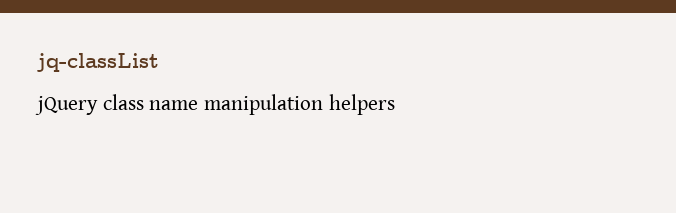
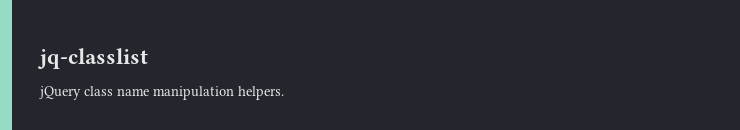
[37,53,159,72] jq-classList -> [38,48,148,69] jq-classlist
[328,94,395,115] helpers -> [238,86,284,100] helpers.

